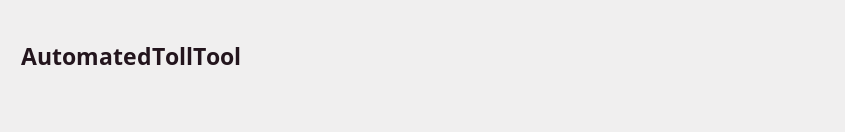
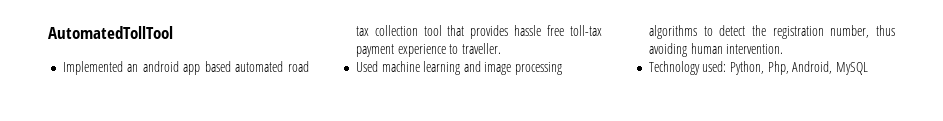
(241, 56) none -> [62,61,309,75] [355,25,602,39] [355,43,501,57] [355,61,563,75] [648,25,895,39] [648,43,784,57] [648,61,869,75] // Implemented an android app based automated road tax collection tool that provides hassle free toll-tax payment experience to traveller. // Used machine learning and image processing algorithms to detect the registration number, thus avoiding human intervention. // Technology used: Python, Php, Android, MySQL

